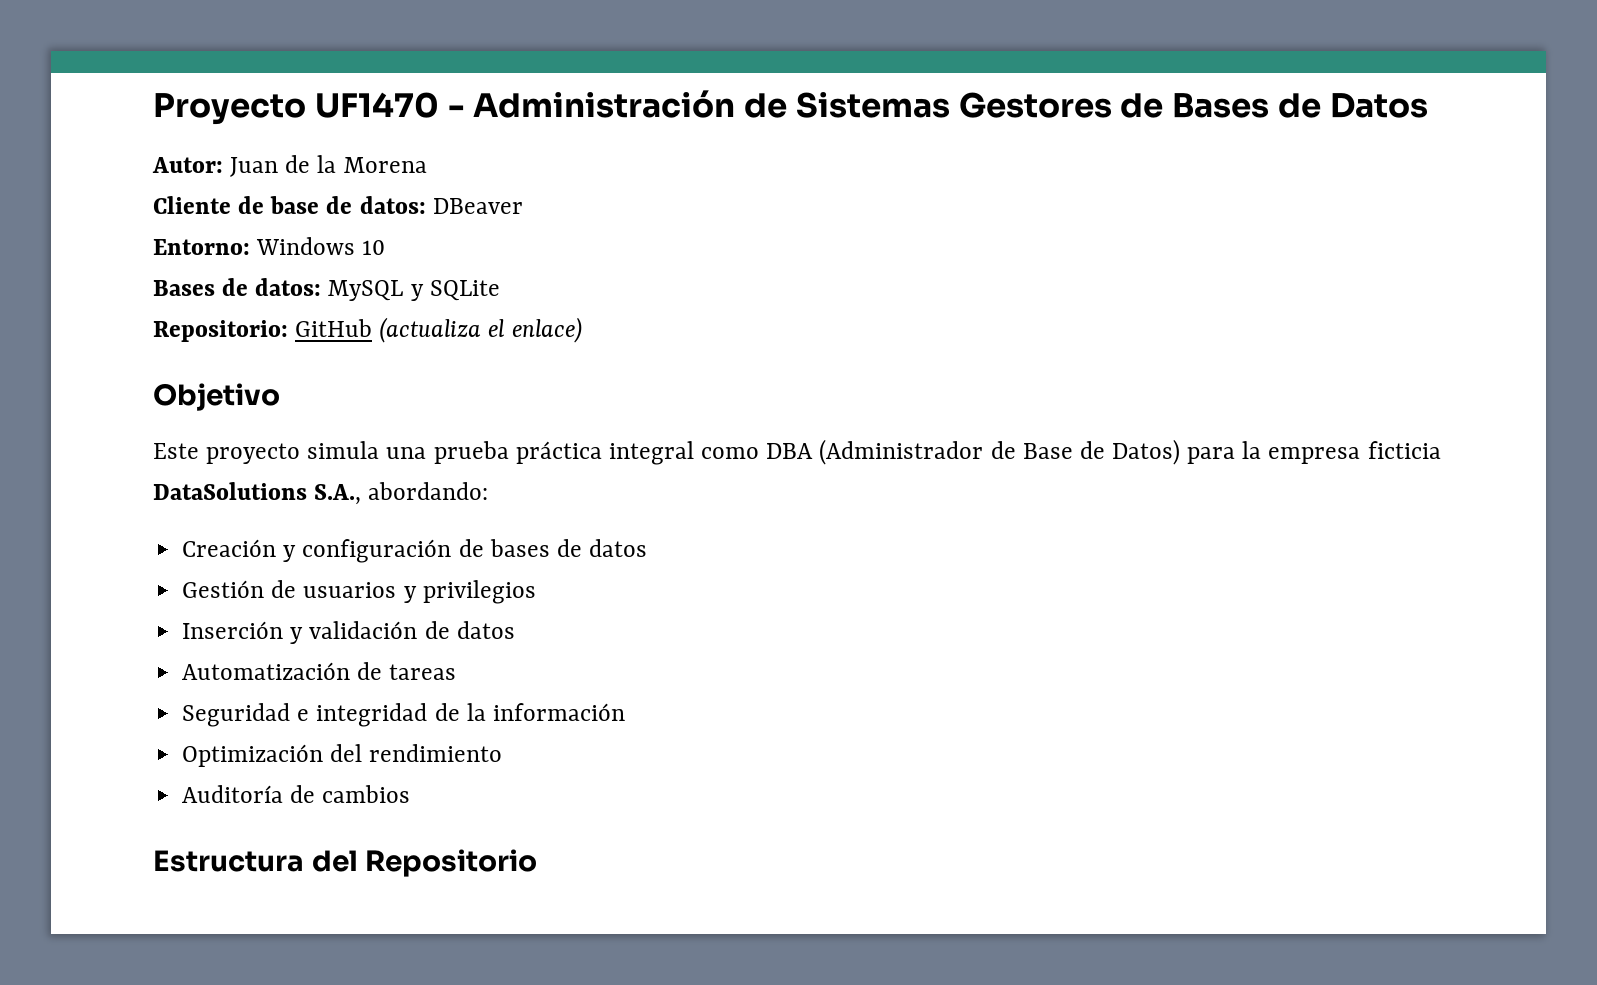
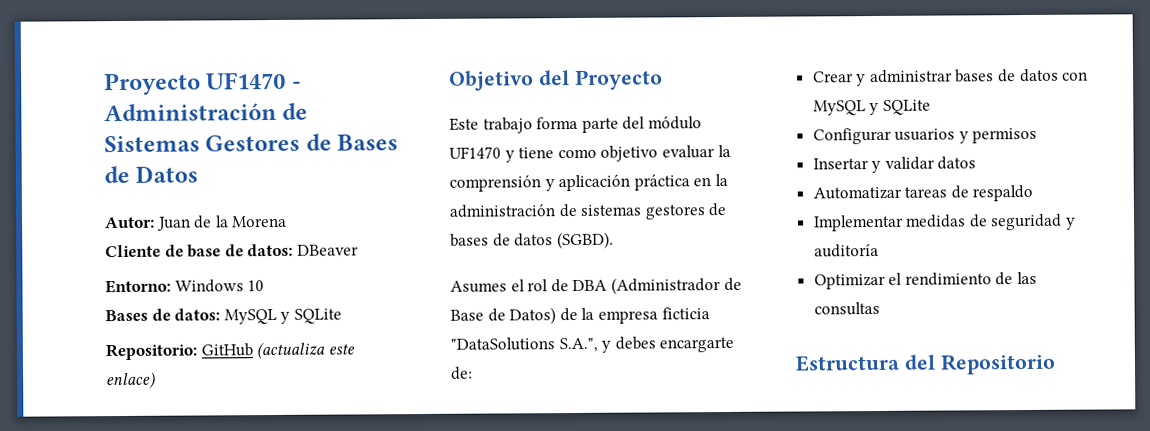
[488,319,505,337] el -> [327,343,355,355] este
(280, 397) none -> [538,69,663,91] del Proyecto
[206,441,760,465] proyecto simula una prueba práctica integral como -> [482,116,702,134] [449,144,731,163] [449,173,728,192] [449,202,728,220] [450,231,614,250] [450,279,569,293] trabajo forma parte del módulo UF1470 y tiene como objetivo evaluar la comprensión y aplicación práctica en la administración de sistemas gestores de bases de datos (SGBD). // Asumes el rol de
[1187,447,1236,464] para -> [559,307,578,322] de
[153,482,489,505] [182,539,648,563] [182,580,536,604] [182,621,515,644] [182,662,457,680] [182,703,625,727] [182,744,503,767] [182,785,411,803] DataSolutions S.A., abordando: // Creación y configuración de bases de datos // Gestión de usuarios y privilegios // Inserción y validación de datos // Automatización de tareas // Seguridad e integridad de la información // Optimización del rendimiento // Auditoría de cambios -> [450,336,735,353] [451,366,473,380] [812,68,1089,87] [812,99,931,116] [812,127,1038,145] [812,156,977,174] [812,184,1034,202] [813,213,1077,232] [813,243,879,258] [813,271,1038,290] [813,301,880,316] "DataSolutions S.A.", y debes encargarte de: // Crear y administrar bases de datos con MySQL y SQLite // Configurar usuarios y permisos // Insertar y validar datos // Automatizar tareas de respaldo // Implementar medidas de seguridad y auditoría // Optimizar el rendimiento de las consultas

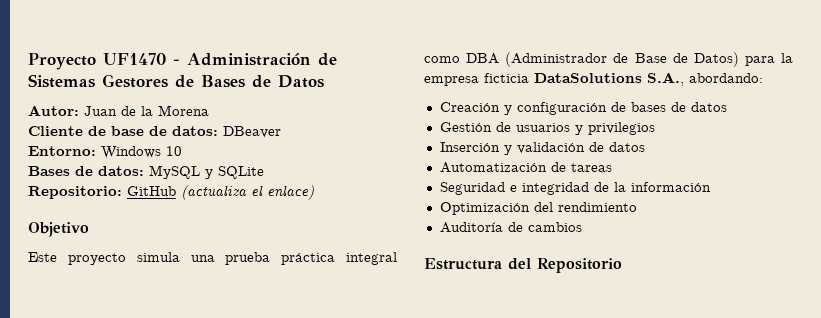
[327,343,355,355] este -> [251,185,263,196] el
[538,69,663,91] del Proyecto -> (89, 229) none
[482,116,702,134] [449,144,731,163] [449,173,728,192] [449,202,728,220] [450,231,614,250] [450,279,569,293] trabajo forma parte del módulo UF1470 y tiene como objetivo evaluar la comprensión y aplicación práctica en la administración de sistemas gestores de bases de datos (SGBD). // Asumes el rol de -> [67,252,397,265] [424,56,460,63] proyecto simula una prueba práctica integral como
[559,307,578,322] de -> [744,56,775,66] para
[450,336,735,353] [451,366,473,380] [812,68,1089,87] [812,99,931,116] [812,127,1038,145] [812,156,977,174] [812,186,902,200] "DataSolutions S.A.", y debes encargarte de: // Crear y administrar bases de datos con MySQL y SQLite // Configurar usuarios y permisos // Insertar y validar datos // Automatizar -> [534,72,763,86] [439,102,727,115] [439,122,655,135] [439,142,645,155] [439,162,566,173] DataSolutions S.A., abordando: // Creación y configuración de bases de datos // Gestión de usuarios y privilegios // Inserción y validación de datos // Automatización de
[950,184,1034,202] [813,213,1077,232] [813,243,879,258] [813,271,1038,290] [813,301,880,316] de respaldo // Implementar medidas de seguridad y auditoría // Optimizar el rendimiento de las consultas -> [439,182,711,195] [439,202,637,215] [439,222,582,233] // Seguridad e integridad de la información // Optimización del rendimiento // Auditoría de cambios

